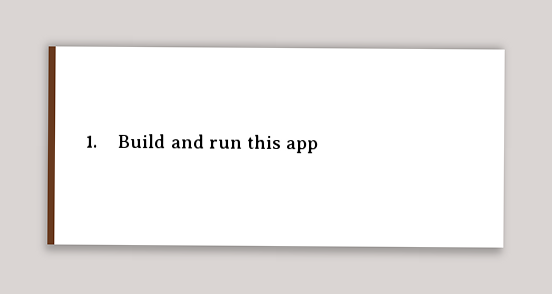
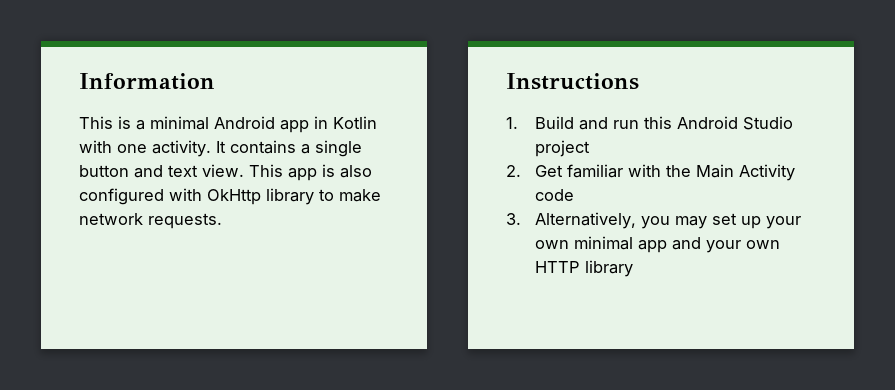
(84, 141) none -> [79,73,215,90] [79,116,377,133] [79,140,362,157] [79,164,372,181] [79,188,381,205] [79,213,222,229] [506,73,639,90] Information // This is a minimal Android app in Kotlin with one activity. It contains a single button and text view. This app is also configured with OkHttp library to make network requests. // Instructions //
[285,140,320,154] app -> [677,116,794,130] [535,140,591,157] [506,164,796,181] [535,189,575,201] [506,212,802,229] [535,236,781,253] [535,260,634,277] Android Studio project // 2. Get familiar with the Main Activity code // 3. Alternatively, you may set up your own minimal app and your own HTTP library

